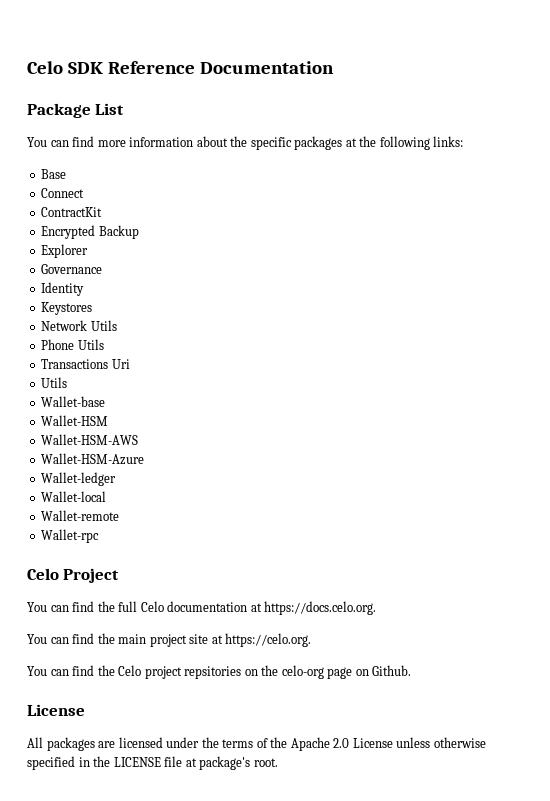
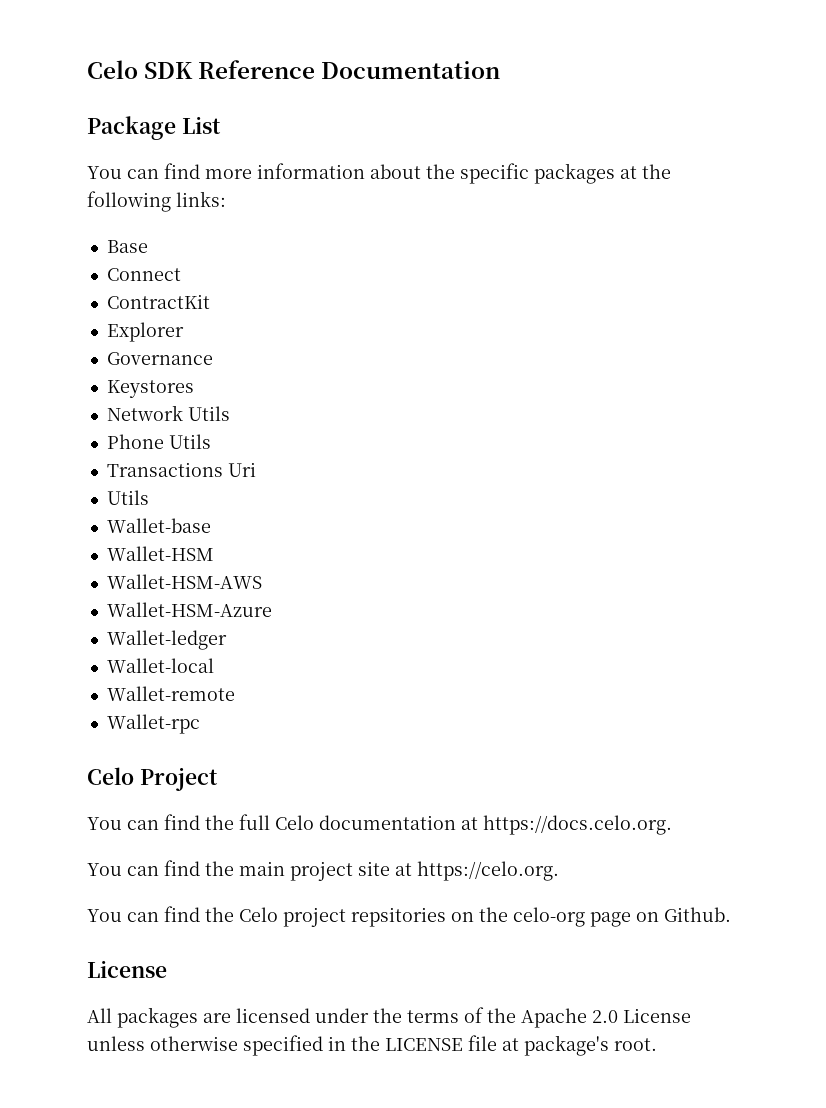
[41,225,139,239] // Encrypted Backup -> (210, 301) none
[41,282,85,296] // Identity -> (213, 358) none

